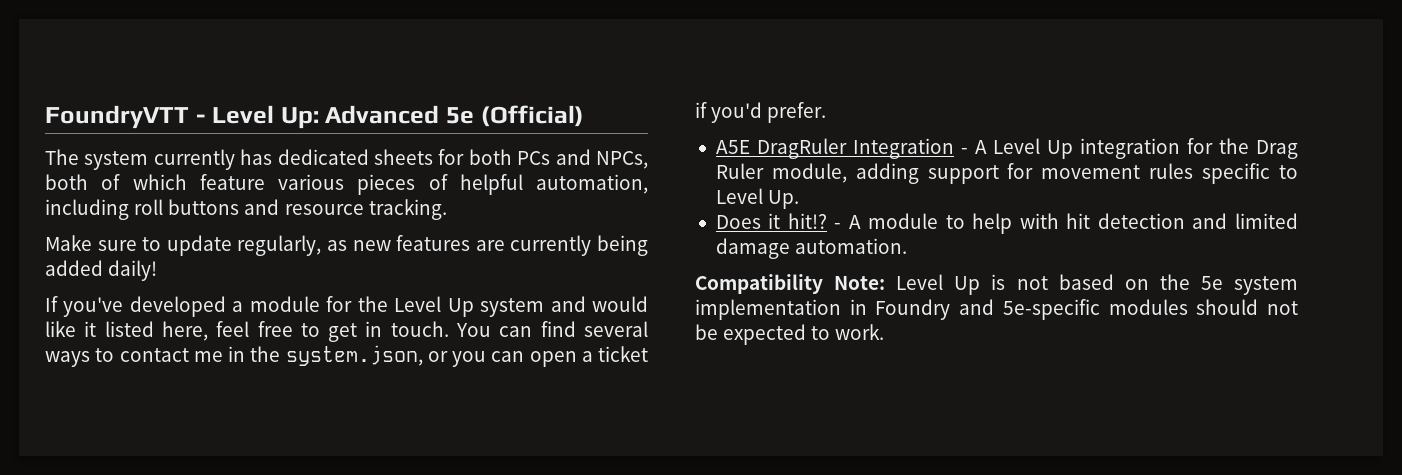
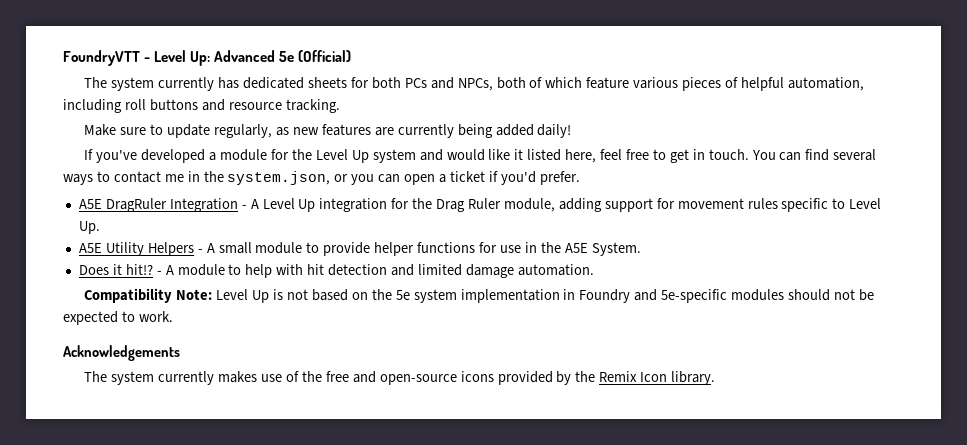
(800, 199) none -> [78,242,641,256] // A5E Utility Helpers - A small module to provide helper functions for use in the A5E System.
(885, 332) none -> [63,345,180,361] [84,371,716,385] // Acknowledgements // The system currently makes use of the free and open-source icons provided by the Remix Icon library.

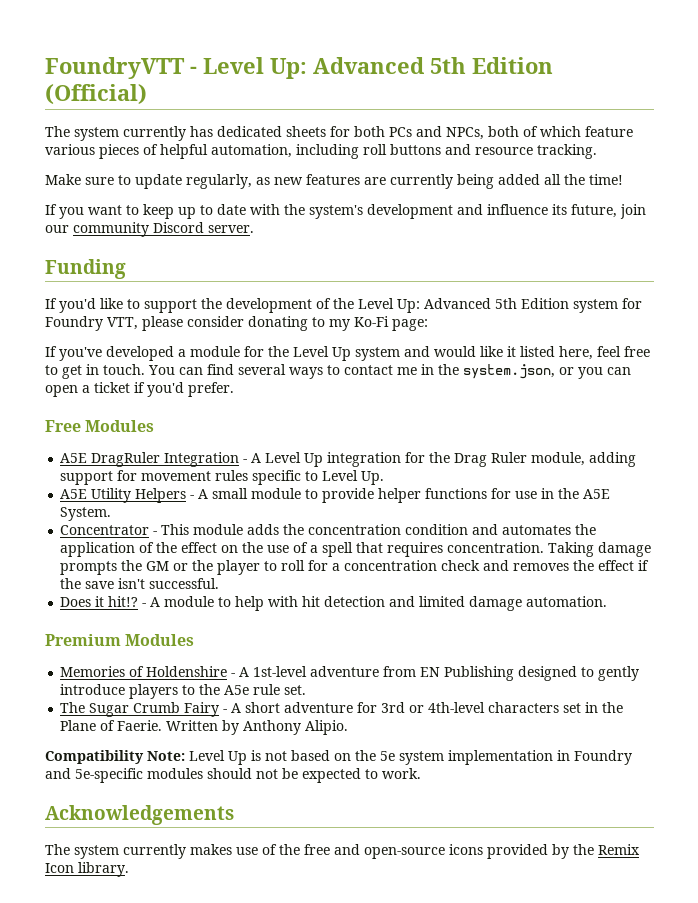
[279,51,295,62] 5e -> [430,57,553,74] 5th Edition
[537,124,572,138] daily! -> [544,174,623,185] [45,204,646,219] [45,222,254,237] [45,259,126,279] [45,298,642,313] [45,316,428,331] all the time! // If you want to keep up to date with the system's development and influence its future, join our community Discord server. // Funding // If you'd like to support the development of the Level Up: Advanced 5th Edition system for Foundry VTT, please consider donating to my Ko-Fi page:
(580, 178) none -> [45,420,155,432] // Free Modules
(641, 249) none -> [60,524,597,535] [60,542,652,557] [60,560,650,575] [60,578,220,589] // Concentrator - This module adds the concentration condition and automates the application of the effect on the use of a spell that requires concentration. Taking damage prompts the GM or the player to roll for a concentration check and removes the effect if the save isn't successful.
(594, 270) none -> [45,634,195,646] [60,666,640,681] [60,684,307,699] [60,702,624,717] [60,720,349,735] // Premium Modules // Memories of Holdenshire - A 1st-level adventure from EN Publishing designed to gently introduce players to the A5e rule set. // The Sugar Crumb Fairy - A short adventure for 3rd or 4th-level characters set in the Plane of Faerie. Written by Anthony Alipio.

